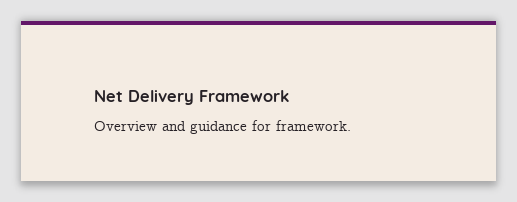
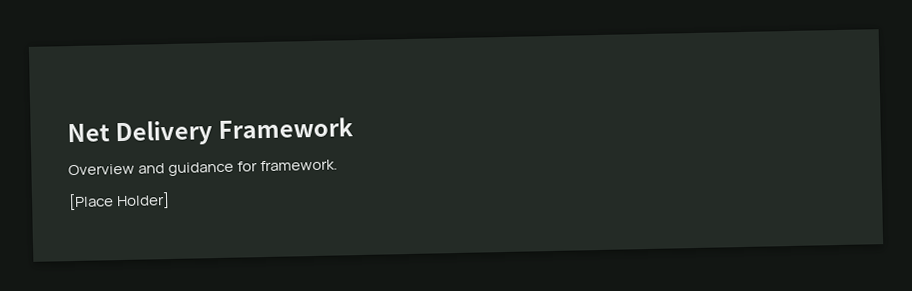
(351, 125) none -> [68,192,171,211] // [Place Holder]

